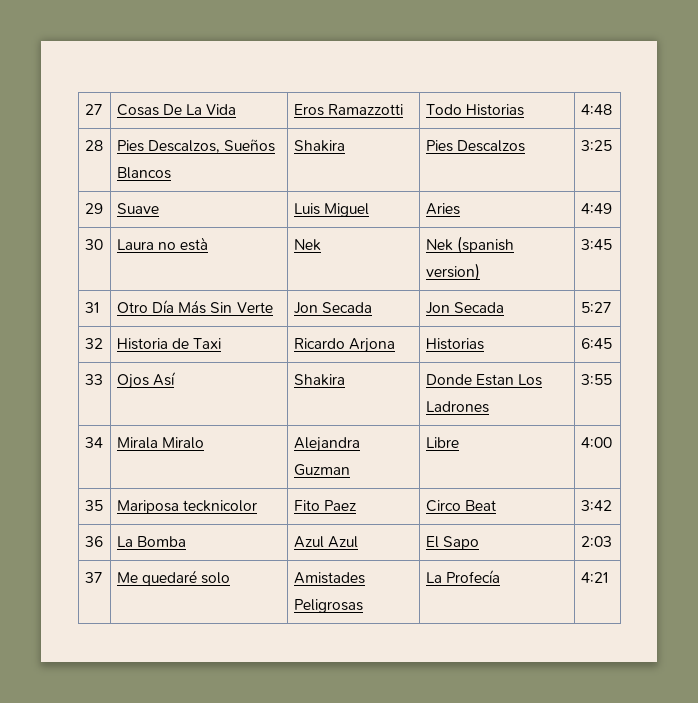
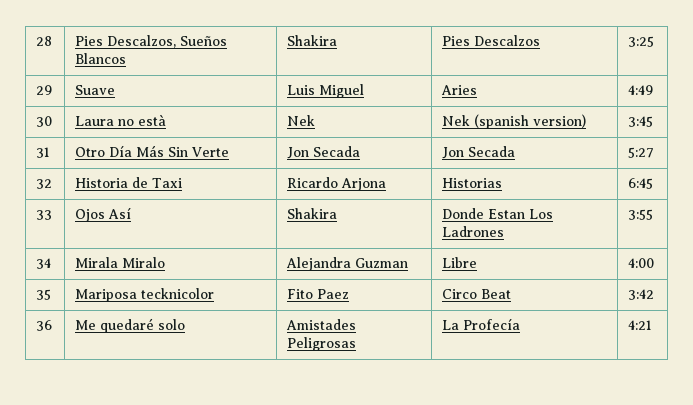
[84,104,102,115] [116,104,237,116] [293,104,404,116] [425,104,525,116] [580,104,612,115] 27 | Cosas De La Vida | Eros Ramazzotti | Todo Historias | 4:48 // -> (36, 41) none
[116,536,187,547] [293,536,359,548] [425,536,480,550] [580,536,612,547] [84,572,102,583] | La Bomba | Azul Azul | El Sapo | 2:03 // 37 -> (53, 325) none

